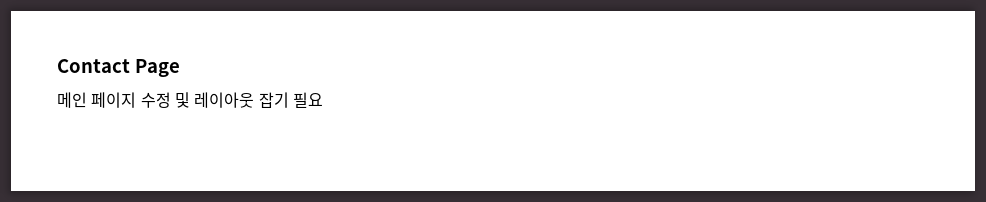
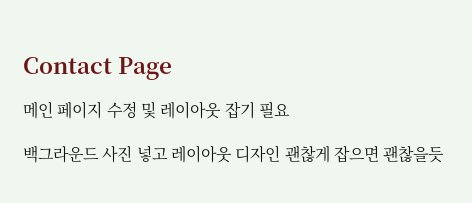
(323, 100) none -> [23,145,445,163] // 백그라운드 사진 넣고 레이아웃 디자인 괜찮게 잡으면 괜찮을듯

